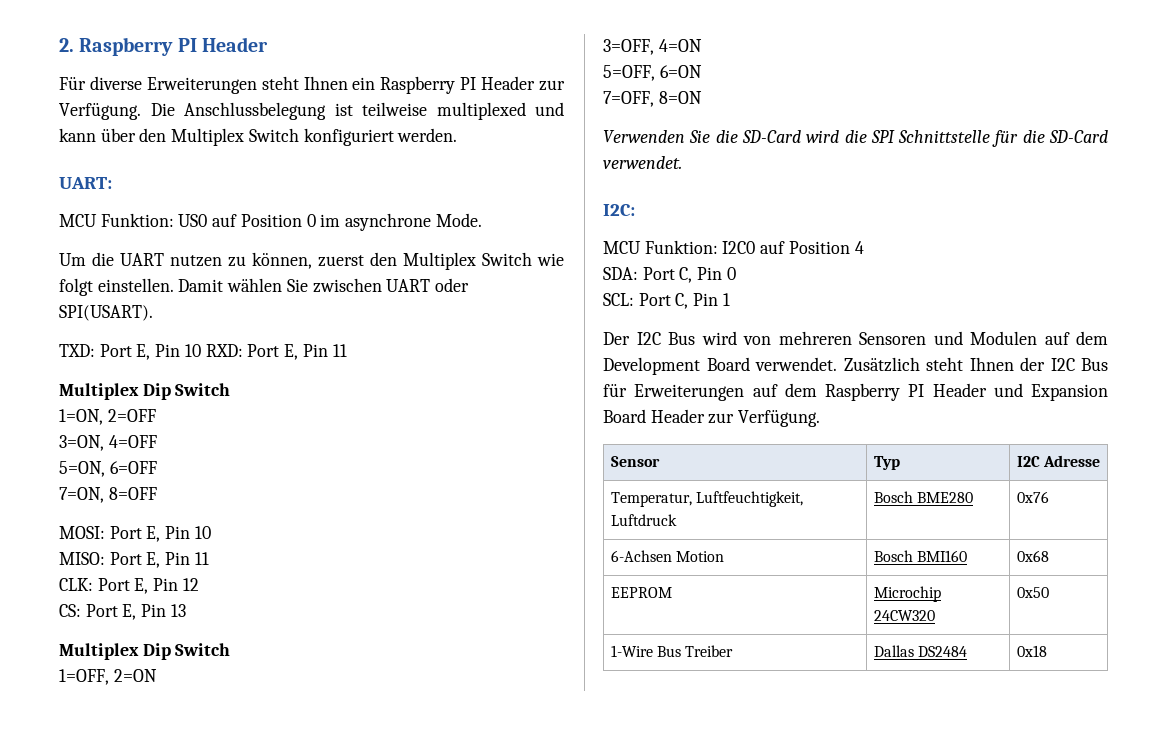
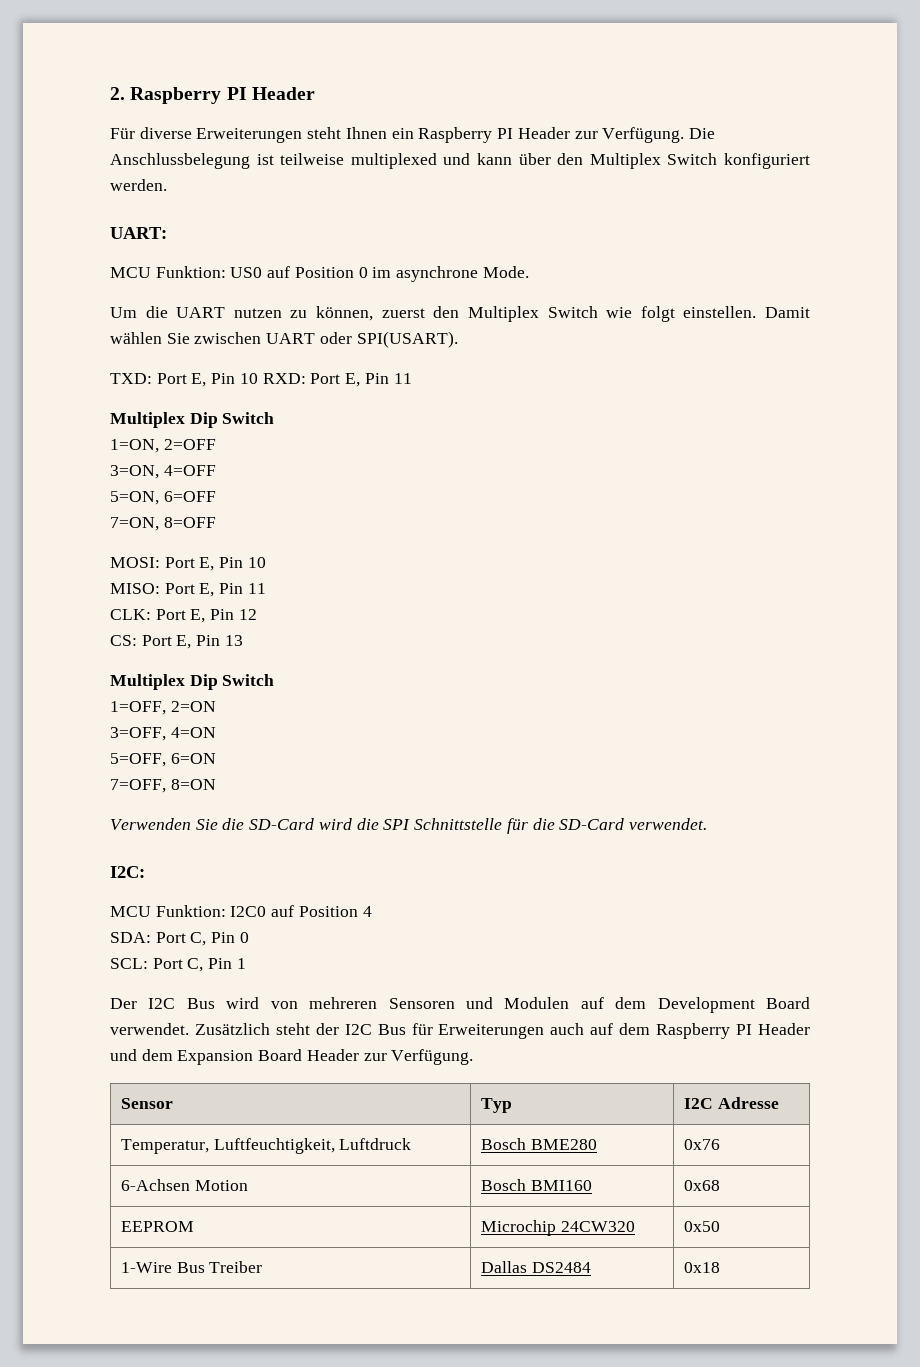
[969,357,1014,371] Ihnen -> (310, 1029) none
(745, 392) none -> [550,1023,585,1035] auch
(1023, 390) none -> [141,1049,173,1061] dem

